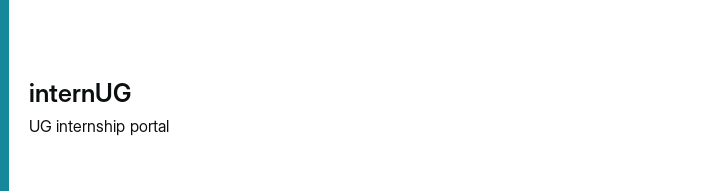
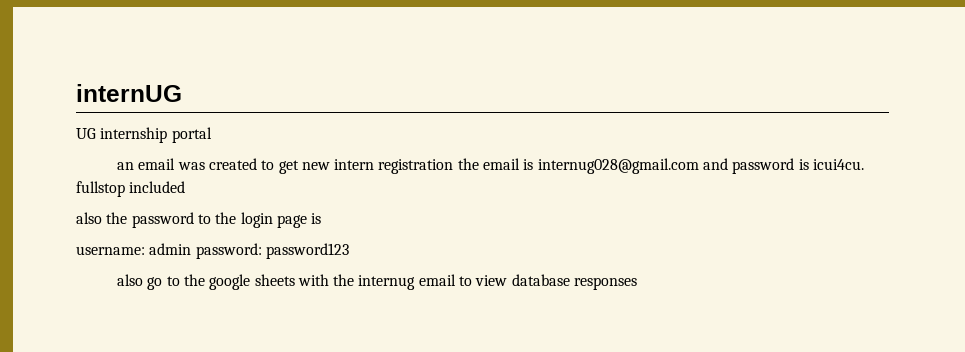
(169, 128) none -> [116,158,865,174] [76,181,186,197] [76,212,322,228] [76,243,349,259] [116,274,638,290] // an email was created to get new intern registration the email is internug028@gmail.com and password is icui4cu. fullstop included // also the password to the login page is // username: admin password: password123 // also go to the google sheets with the internug email to view database responses

